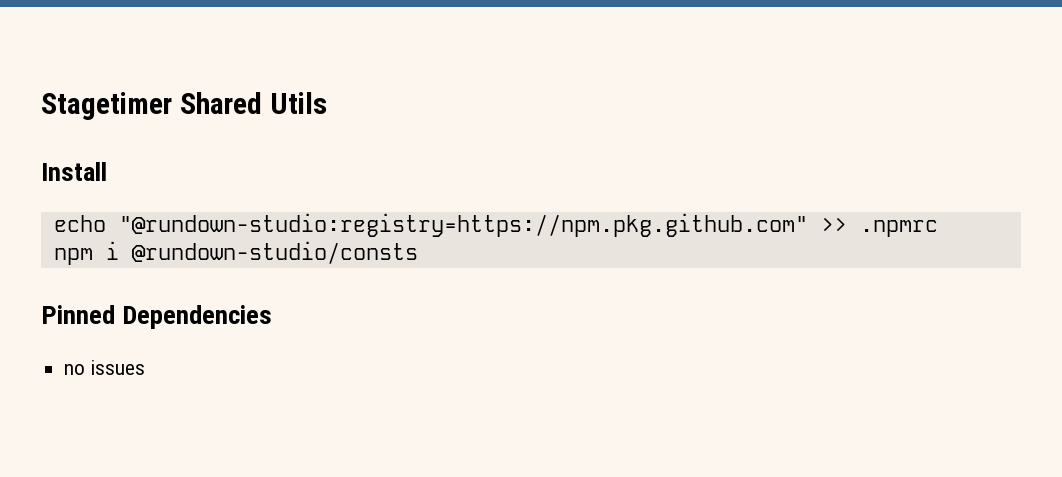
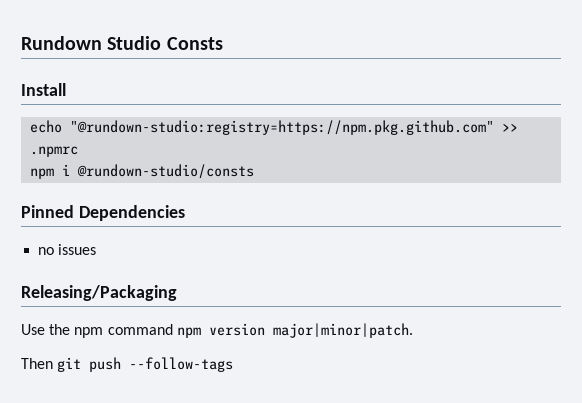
[41,92,327,120] Stagetimer Shared Utils -> [21,36,223,50] Rundown Studio Consts
(145, 367) none -> [21,285,177,301] [21,323,413,338] [21,357,234,372] // Releasing/Packaging // Use the npm command npm version major|minor|patch. // Then git push --follow-tags

